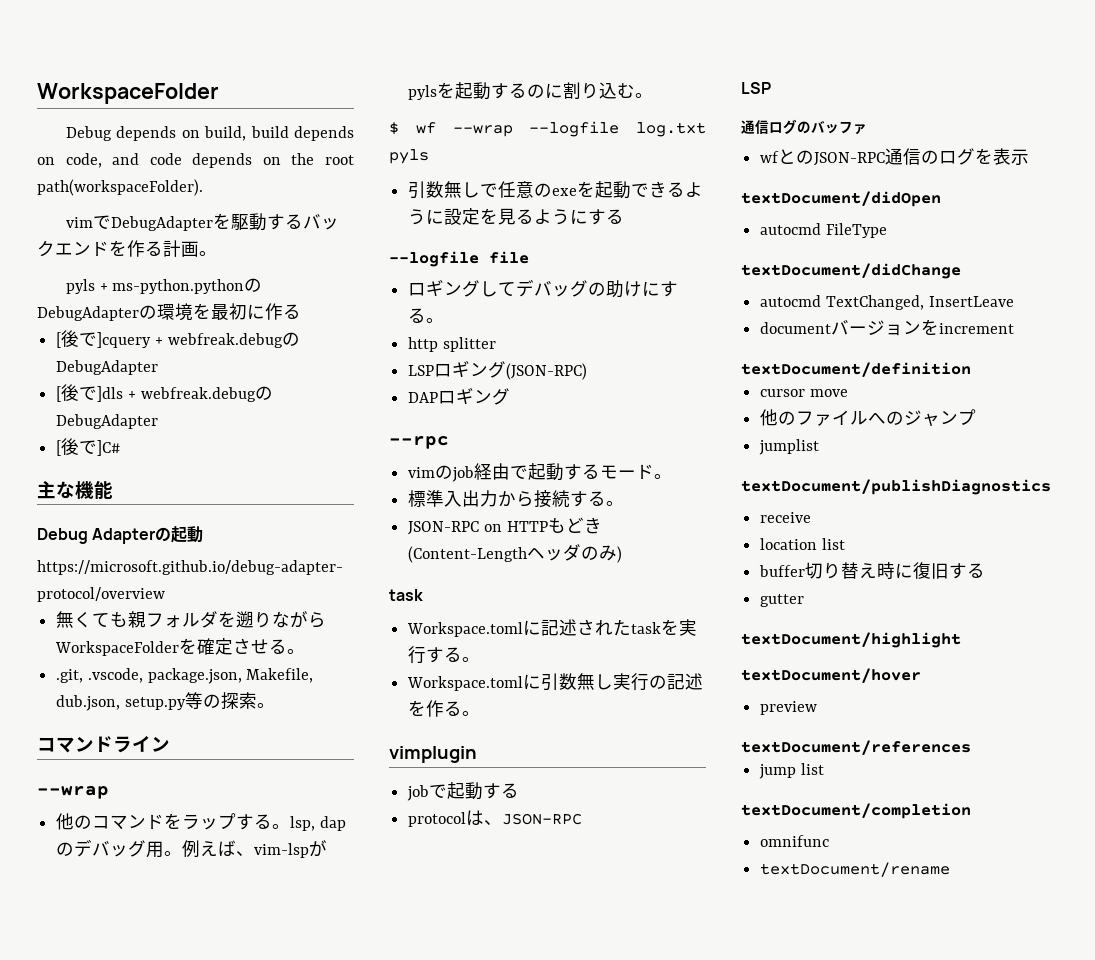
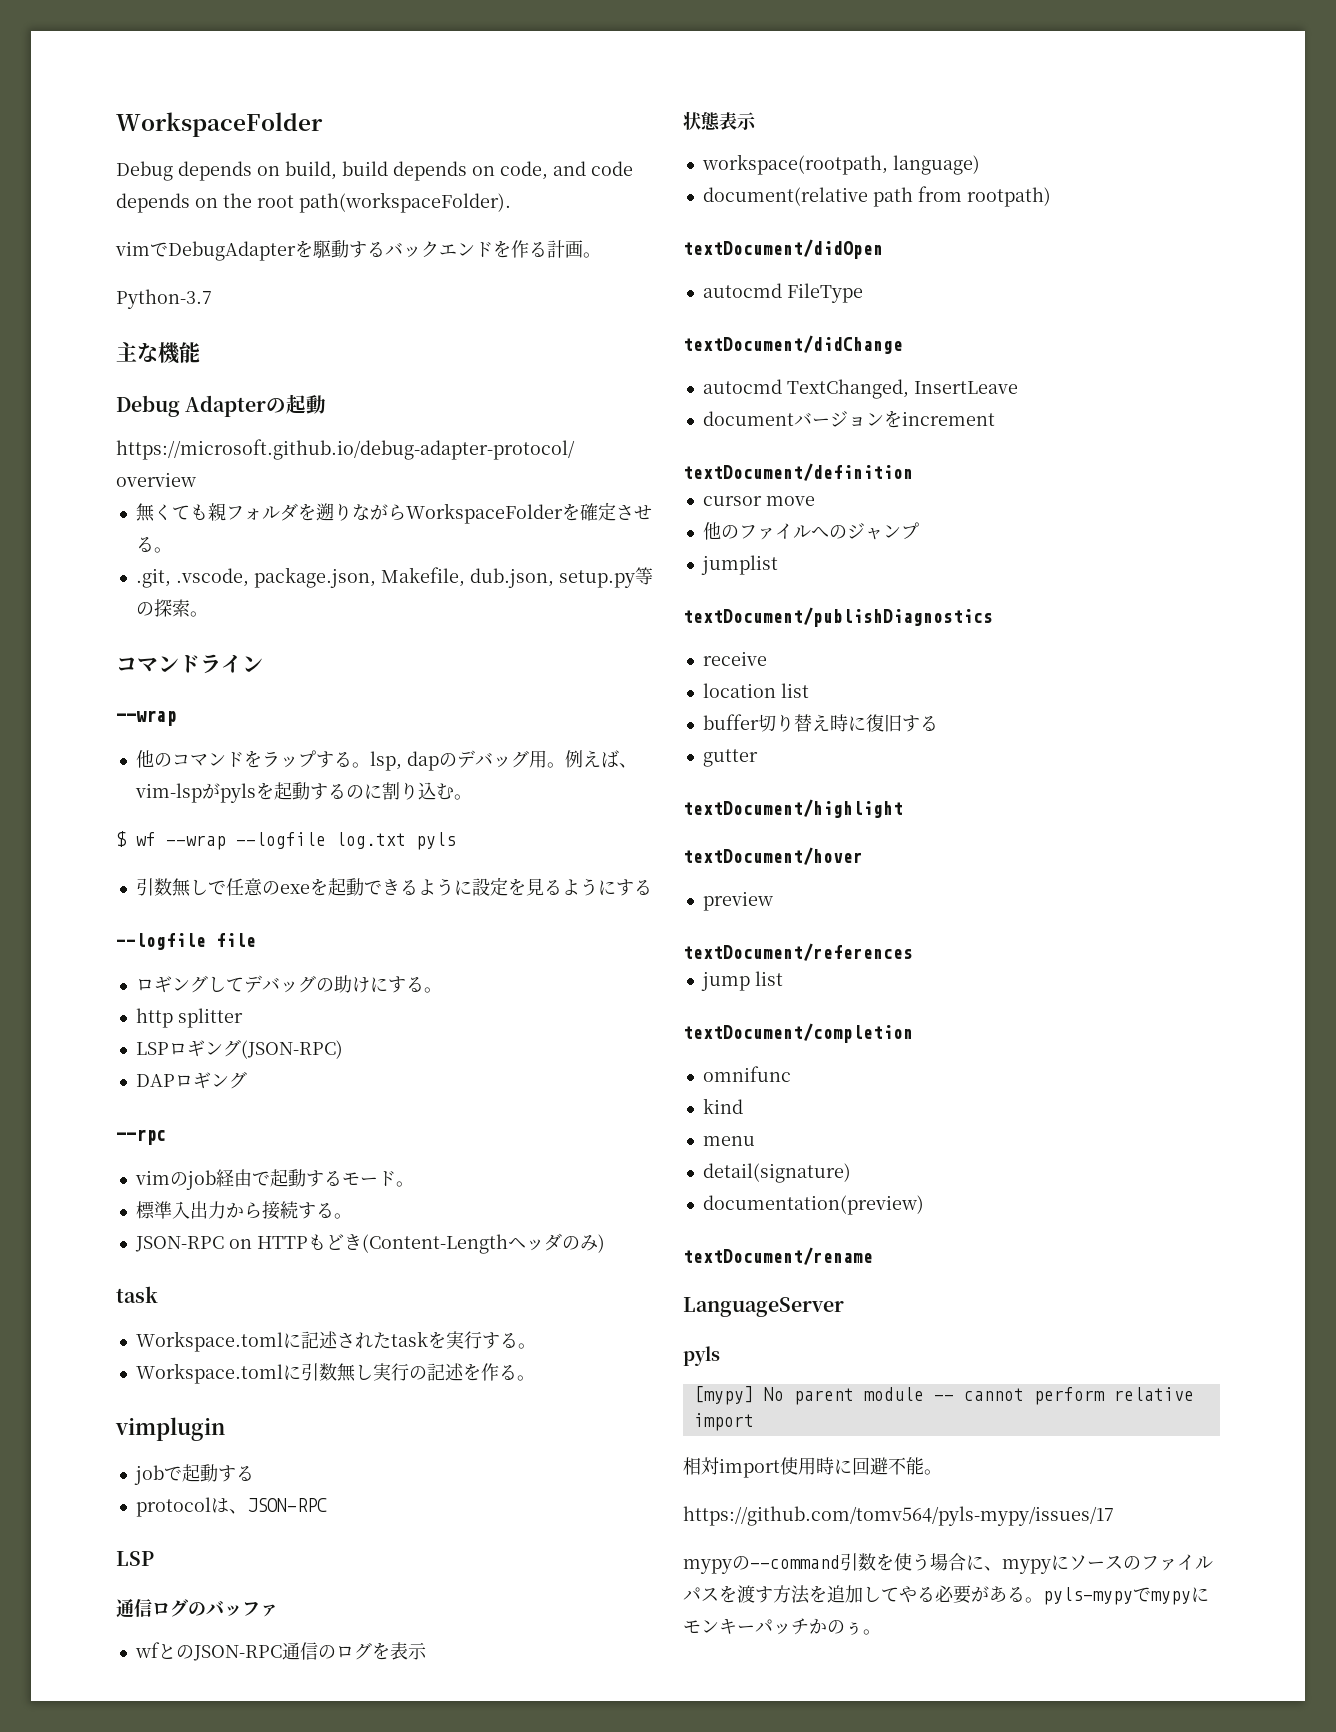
[65,278,263,294] [37,303,301,321] [56,330,300,348] [56,360,159,375] [56,384,273,402] [56,414,159,429] [56,438,121,456] pyls + ms-python.pythonのDebugAdapterの環境を最初に作る // [後で]cquery + webfreak.debugのDebugAdapter // [後で]dls + webfreak.debugのDebugAdapter // [後で]C# -> [116,289,212,309] Python-3.7
(1030, 157) none -> [683,111,757,131] [701,154,980,175] [702,186,1051,207] // 状態表示 // workspace(rootpath, language) // document(relative path from rootpath)
[760,862,951,877] textDocument/rename -> [702,1098,743,1114] [702,1136,755,1146] [702,1163,851,1183] [702,1195,924,1215] [683,1247,873,1265] [683,1297,844,1317] [683,1346,720,1366] [693,1386,1194,1405] [693,1413,754,1431] [683,1457,942,1478] [683,1506,1114,1526] [683,1553,1213,1574] [683,1585,1209,1605] [683,1618,881,1635] kind // menu // detail(signature) // documentation(preview) // textDocument/rename // LanguageServer // pyls // [mypy] No parent module -- cannot perform relative import // 相対import使用時に回避不能。 // https://github.com/tomv564/pyls-mypy/issues/17 // mypyの--command引数を使う場合に、mypyにソースのファイルパスを渡す方法を追加してやる必要がある。pyls-mypyでmypyにモンキーパッチかのぅ。

